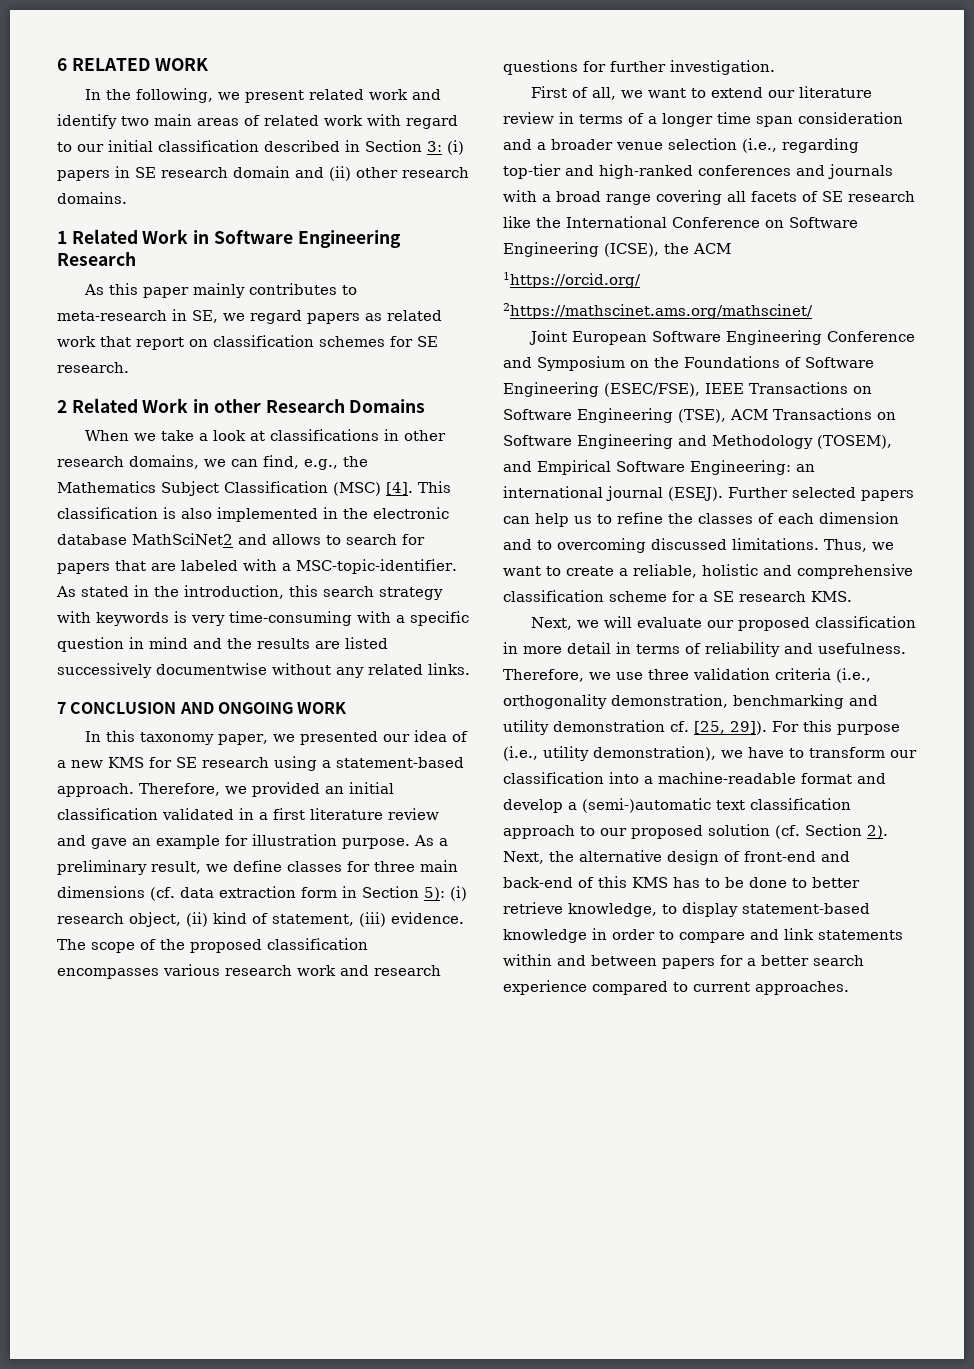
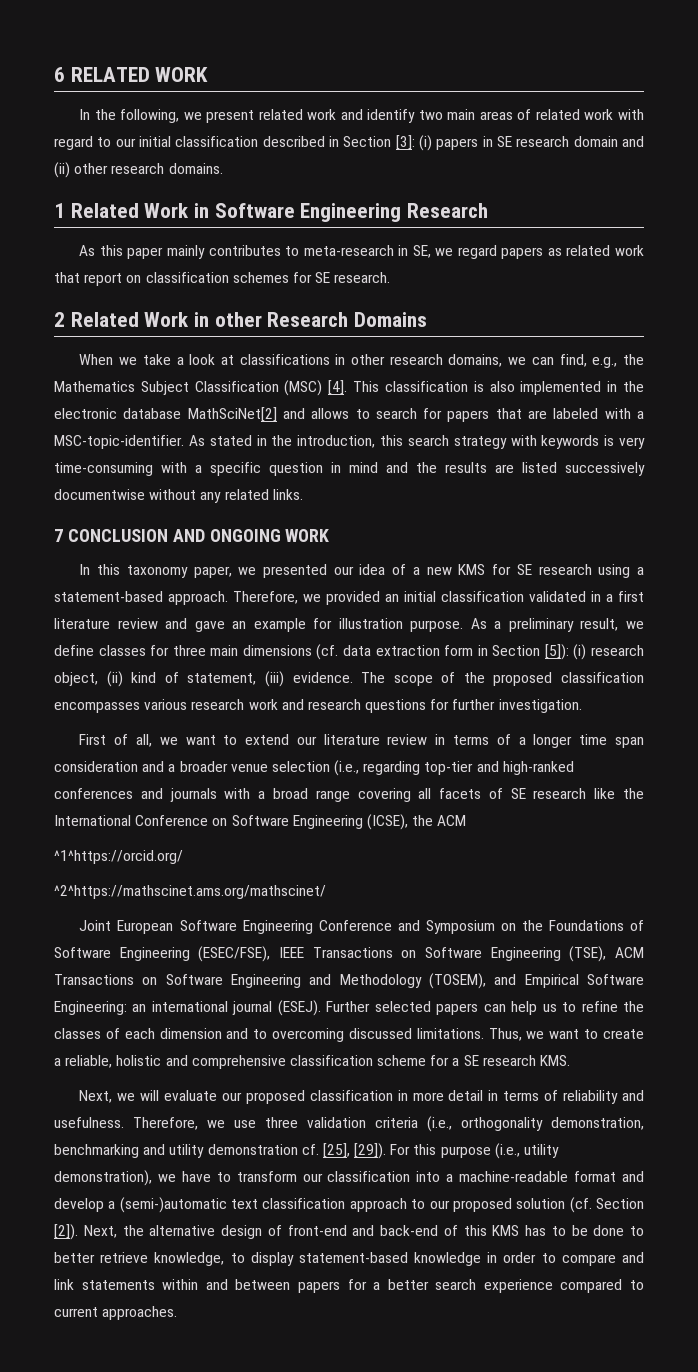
[427,141,442,152] 3: -> [395,135,415,150] [3]:
[132,533,233,545] MathSciNet2 -> [187,407,277,422] MathSciNet[2]
[424,887,445,901] 5): -> [544,644,569,660] [5]):
[503,272,641,288] [503,303,813,319] 1https://orcid.org/ // 2https://mathscinet.ams.org/mathscinet/ -> [54,850,183,864] [54,885,326,899] ^1^https://orcid.org/ // ^2^https://mathscinet.ams.org/mathscinet/
[694,721,767,735] [25, 29]). -> [322,1143,387,1159] [25], [29]).
[867,825,888,839] 2). -> [54,1224,78,1240] [2]).

